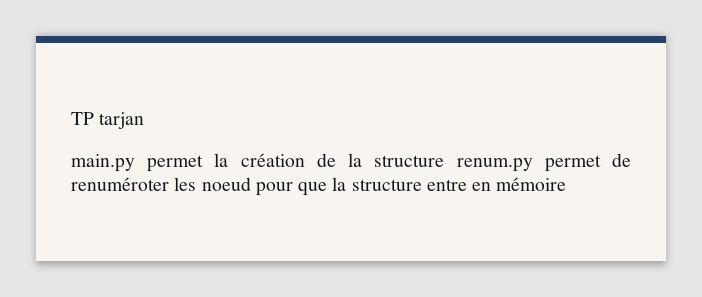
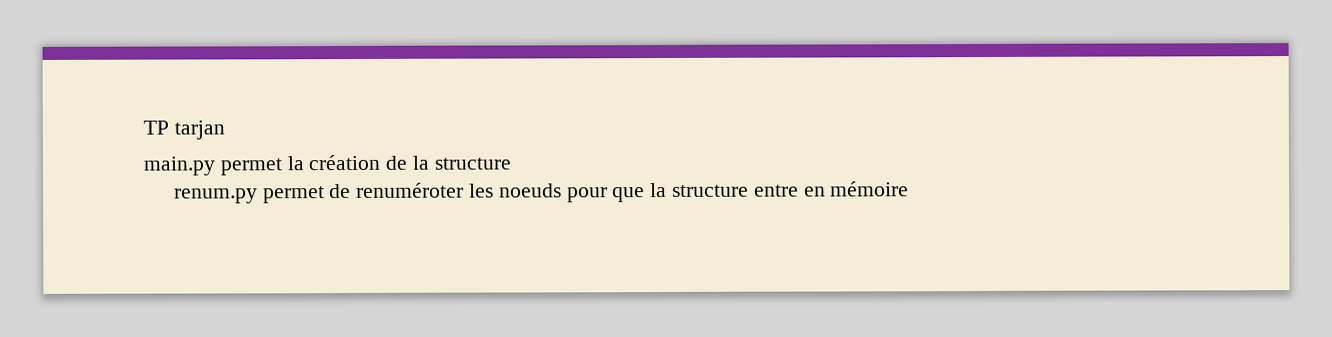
(445, 161) none -> (512, 163) //
[201,177,251,191] noeud -> [498,183,562,198] noeuds

